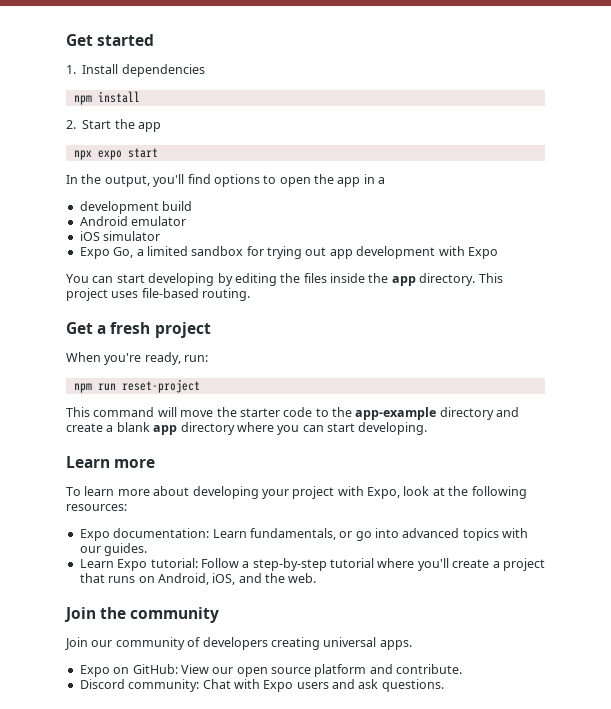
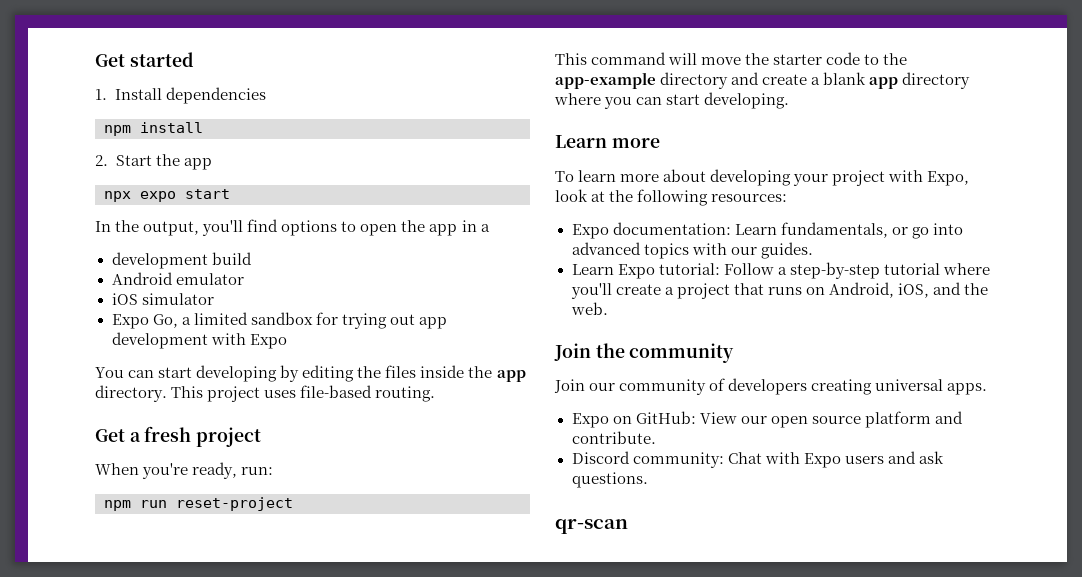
(444, 685) none -> [555,519,628,534] // qr-scan

